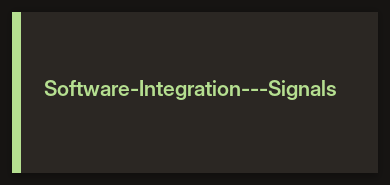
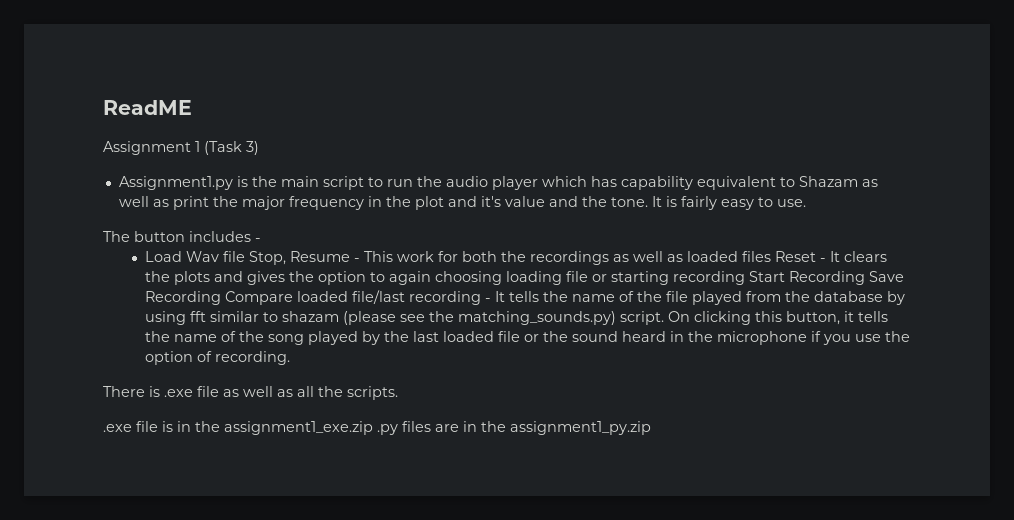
[44,80,337,100] Software-Integration---Signals -> [103,100,192,115] [103,141,259,155] [118,176,878,190] [118,196,806,210] [103,231,261,242] [144,251,887,265] [144,271,904,285] [144,290,905,305] [144,311,888,325] [144,331,910,345] [144,351,290,365] [103,386,398,400] [103,421,651,435] ReadME // Assignment 1 (Task 3) // Assignment1.py is the main script to run the audio player which has capability equivalent to Shazam as well as print the major frequency in the plot and it's value and the tone. It is fairly easy to use. // The button includes - // Load Wav file Stop, Resume - This work for both the recordings as well as loaded files Reset - It clears the plots and gives the option to again choosing loading file or starting recording Start Recording Save Recording Compare loaded file/last recording - It tells the name of the file played from the database by using fft similar to shazam (please see the matching_sounds.py) script. On clicking this button, it tells the name of the song played by the last loaded file or the sound heard in the microphone if you use the option of recording. // There is .exe file as well as all the scripts. // .exe file is in the assignment1_exe.zip .py files are in the assignment1_py.zip

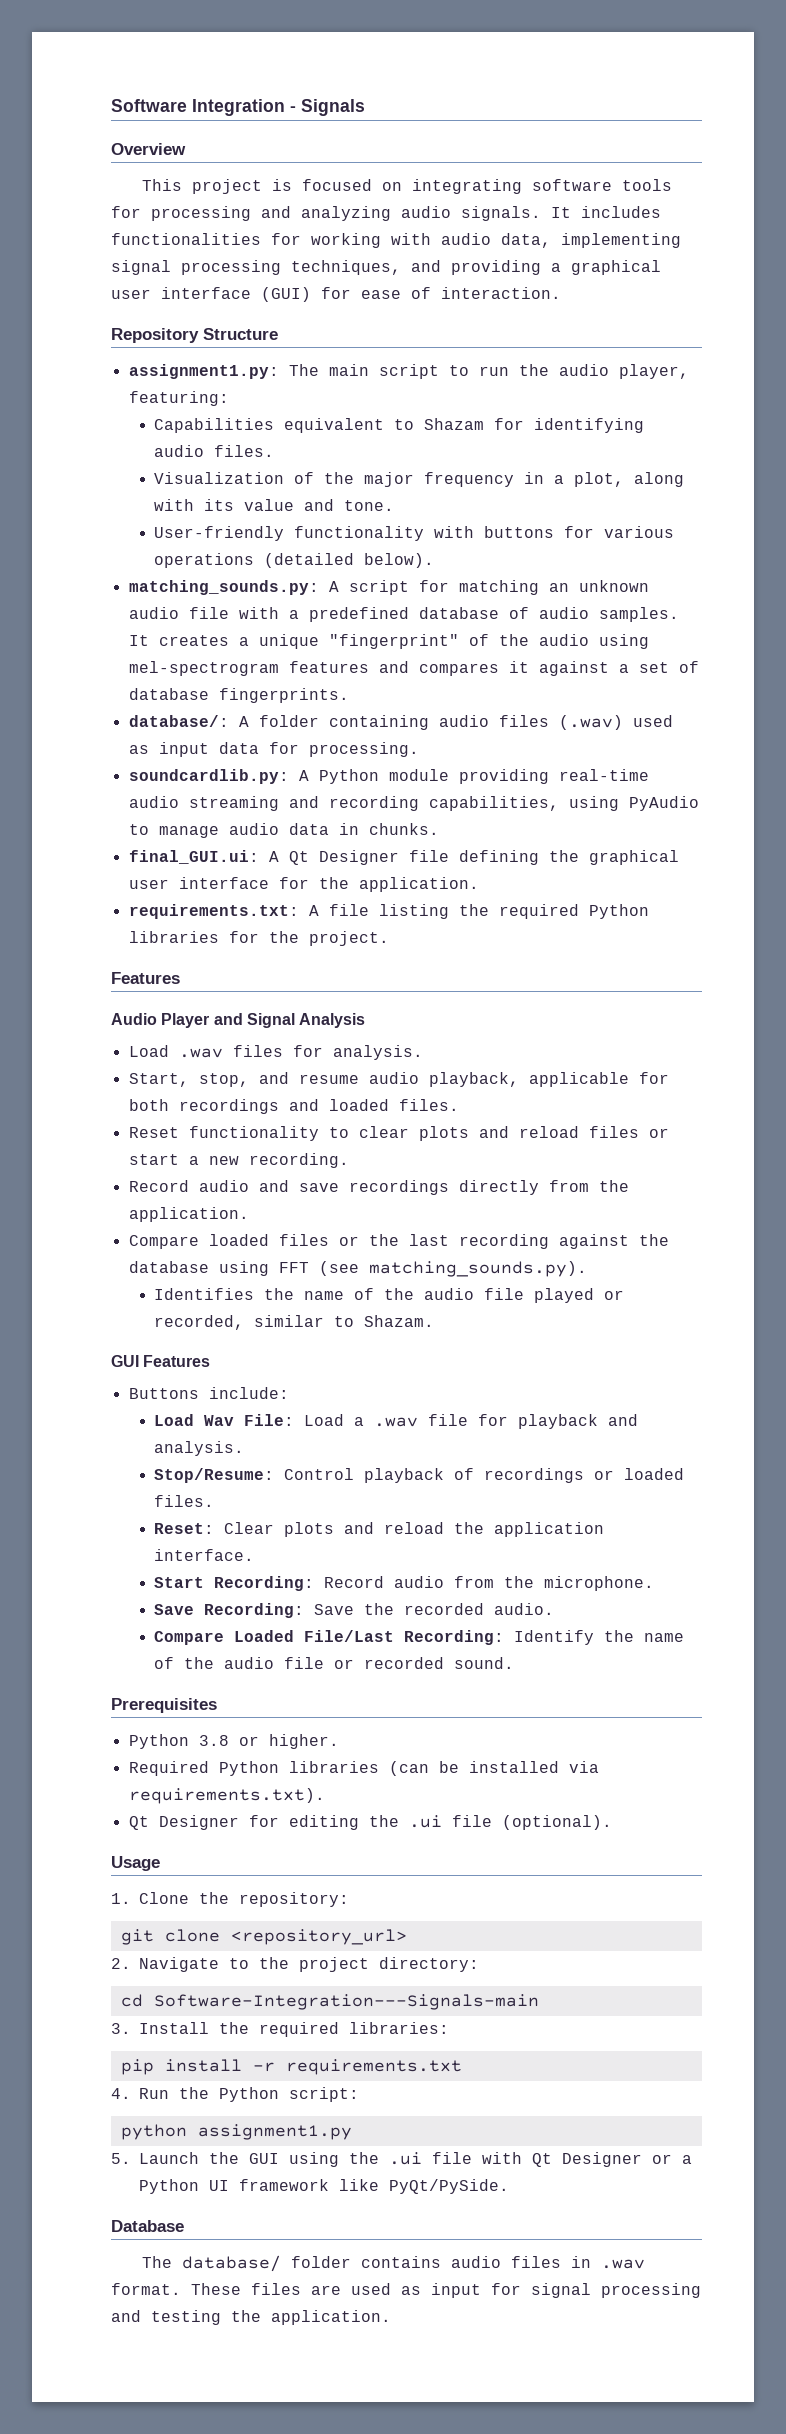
[103,100,192,115] [103,141,259,155] [118,176,277,190] ReadME // Assignment 1 (Task 3) // Assignment1.py is the -> [111,99,365,116] [111,143,186,155] [142,179,673,194] [111,206,661,221] [111,233,681,248] [111,260,661,275] [111,287,561,302] [111,328,278,343] [128,364,319,379] Software Integration - Signals // Overview // This project is focused on integrating software tools for processing and analyzing audio signals. It includes functionalities for working with audio data, implementing signal processing techniques, and providing a graphical user interface (GUI) for ease of interaction. // Repository Structure // assignment1.py: The
[491,176,878,190] [118,196,806,210] [103,231,261,242] [144,251,887,265] [144,271,904,285] [144,290,662,305] player which has capability equivalent to Shazam as well as print the major frequency in the plot and it's value and the tone. It is fairly easy to use. // The button includes - // Load Wav file Stop, Resume - This work for both the recordings as well as loaded files Reset - It clears the plots and gives the option to again choosing loading file or starting recording Start Recording Save Recording Compare loaded file/last recording - It tells the name of the -> [618,364,689,379] [128,391,229,406] [154,418,645,433] [154,445,275,457] [154,472,685,487] [154,499,395,511] [154,526,675,541] [154,553,435,568] [128,580,649,595] [128,607,679,622] [128,634,649,649] [128,661,699,676] [128,688,349,703] [128,715,673,730] [128,742,419,757] [128,769,649,784] [128,796,699,811] [128,823,439,838] [128,850,679,865] [128,877,479,892] [128,904,649,919] [128,931,389,946] [111,972,180,984] [111,1013,366,1028] [128,1045,423,1060] [128,1072,669,1087] [128,1099,459,1114] [128,1126,669,1141] [128,1153,349,1168] [128,1180,629,1195] [128,1207,249,1222] [128,1234,669,1249] [128,1261,587,1277] [154,1288,475,1300] player, featuring: // Capabilities equivalent to Shazam for identifying audio files. // Visualization of the major frequency in a plot, along with its value and tone. // User-friendly functionality with buttons for various operations (detailed below). // matching_sounds.py: A script for matching an unknown audio file with a predefined database of audio samples. It creates a unique "fingerprint" of the audio using mel-spectrogram features and compares it against a set of database fingerprints. // database/: A folder containing audio files (.wav) used as input data for processing. // soundcardlib.py: A Python module providing real-time audio streaming and recording capabilities, using PyAudio to manage audio data in chunks. // final_GUI.ui: A Qt Designer file defining the graphical user interface for the application. // requirements.txt: A file listing the required Python libraries for the project. // Features // Audio Player and Signal Analysis // Load .wav files for analysis. // Start, stop, and resume audio playback, applicable for both recordings and loaded files. // Reset functionality to clear plots and reload files or start a new recording. // Record audio and save recordings directly from the application. // Compare loaded files or the last recording against the database using FFT (see matching_sounds.py). // Identifies the name of the audio
[745,291,905,305] [144,311,888,325] [144,331,910,345] [144,351,290,365] [103,386,398,400] [103,421,651,435] from the database by using fft similar to shazam (please see the matching_sounds.py) script. On clicking this button, it tells the name of the song played by the last loaded file or the sound heard in the microphone if you use the option of recording. // There is .exe file as well as all the scripts. // .exe file is in the assignment1_exe.zip .py files are in the assignment1_py.zip -> [604,1290,625,1300] [154,1315,435,1330] [111,1355,211,1367] [128,1387,289,1399] [154,1414,639,1429] [154,1441,245,1456] [154,1468,685,1483] [154,1495,215,1507] [154,1522,605,1537] [154,1549,255,1561] [154,1576,655,1591] [154,1603,555,1618] [154,1630,685,1645] [154,1657,515,1669] [111,1698,217,1713] [128,1734,339,1749] [128,1761,599,1776] [128,1788,325,1804] [128,1815,612,1830] [111,1856,160,1871] [111,1892,349,1907] [120,1929,407,1945] [111,1957,479,1972] [120,1994,539,2010] [111,2022,449,2037] [120,2059,462,2075] [111,2087,359,2102] [120,2124,352,2140] [111,2152,692,2167] [139,2179,509,2194] [111,2220,184,2232] [142,2255,646,2272] [111,2283,701,2298] [111,2310,391,2325] or recorded, similar to Shazam. // GUI Features // Buttons include: // Load Wav File: Load a .wav file for playback and analysis. // Stop/Resume: Control playback of recordings or loaded files. // Reset: Clear plots and reload the application interface. // Start Recording: Record audio from the microphone. // Save Recording: Save the recorded audio. // Compare Loaded File/Last Recording: Identify the name of the audio file or recorded sound. // Prerequisites // Python 3.8 or higher. // Required Python libraries (can be installed via requirements.txt). // Qt Designer for editing the .ui file (optional). // Usage // 1. Clone the repository: // git clone <repository_url> // 2. Navigate to the project directory: // cd Software-Integration---Signals-main // 3. Install the required libraries: // pip install -r requirements.txt // 4. Run the Python script: // python assignment1.py // 5. Launch the GUI using the .ui file with Qt Designer or a Python UI framework like PyQt/PySide. // Database // The database/ folder contains audio files in .wav format. These files are used as input for signal processing and testing the application.

